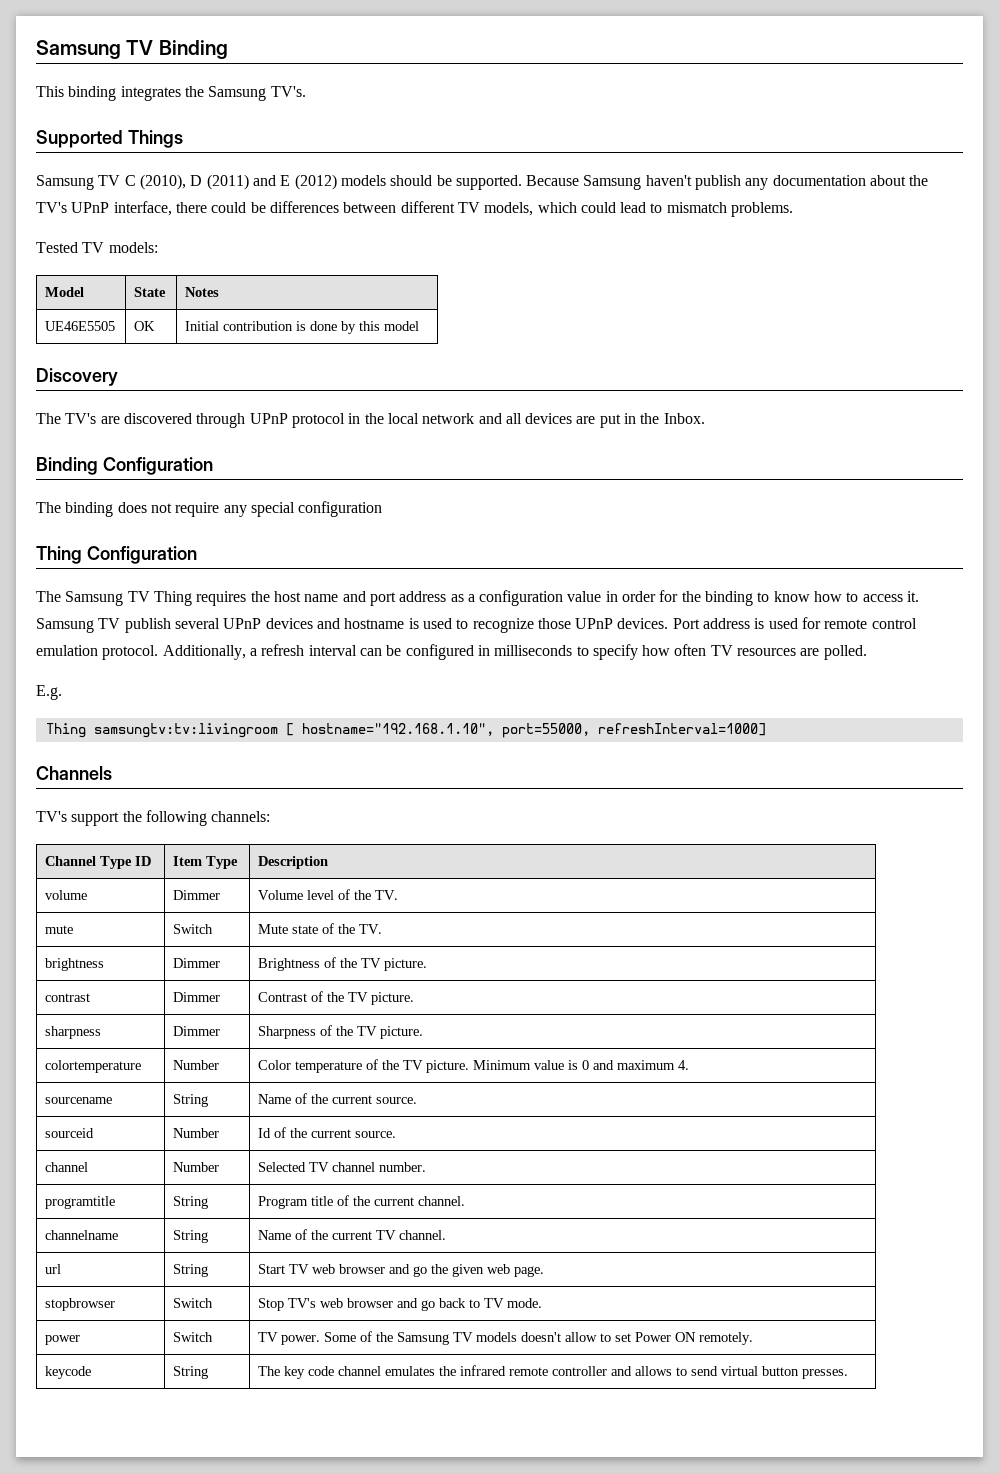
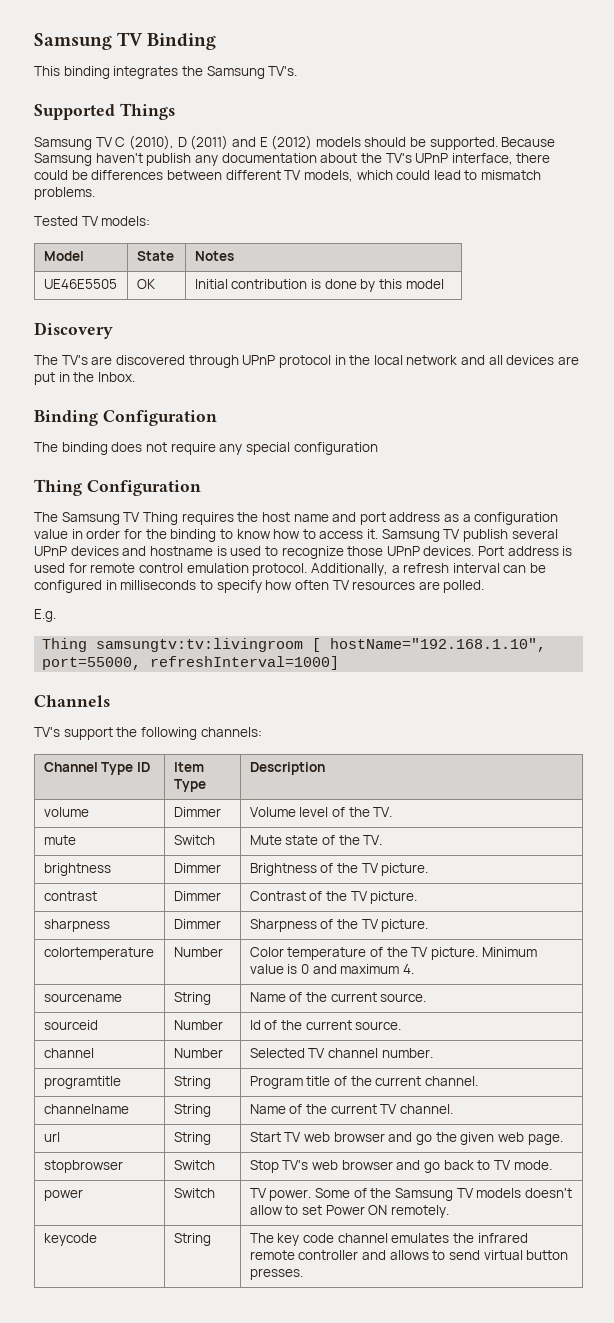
[301,723,494,736] hostname="192.168.1.10", -> [330,638,547,652] hostName="192.168.1.10",

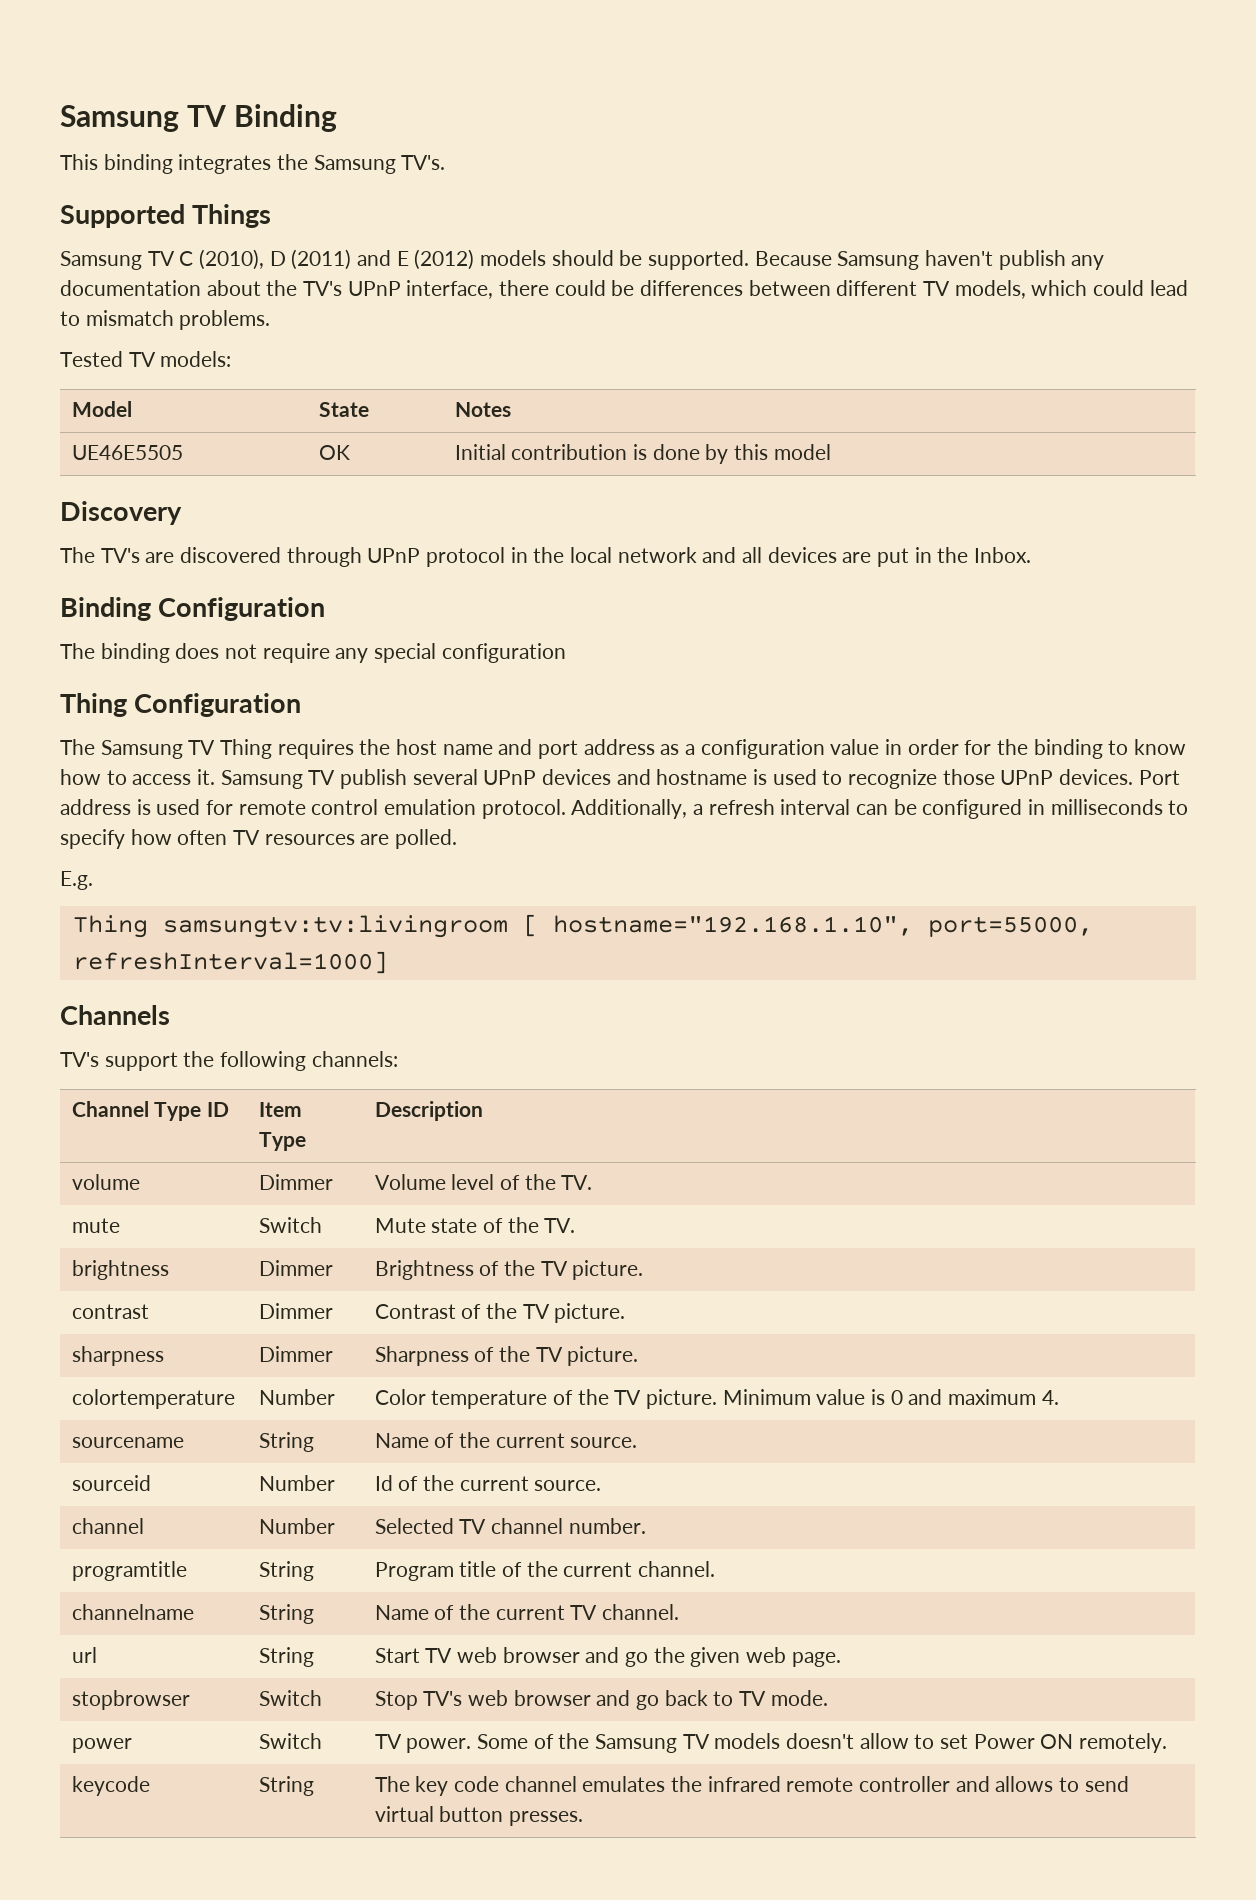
[330,638,547,652] hostName="192.168.1.10", -> [552,915,913,936] hostname="192.168.1.10",

